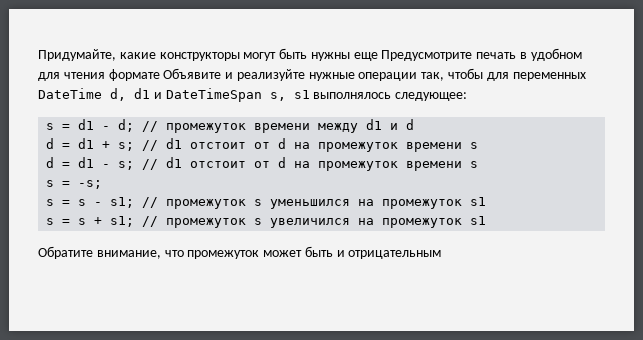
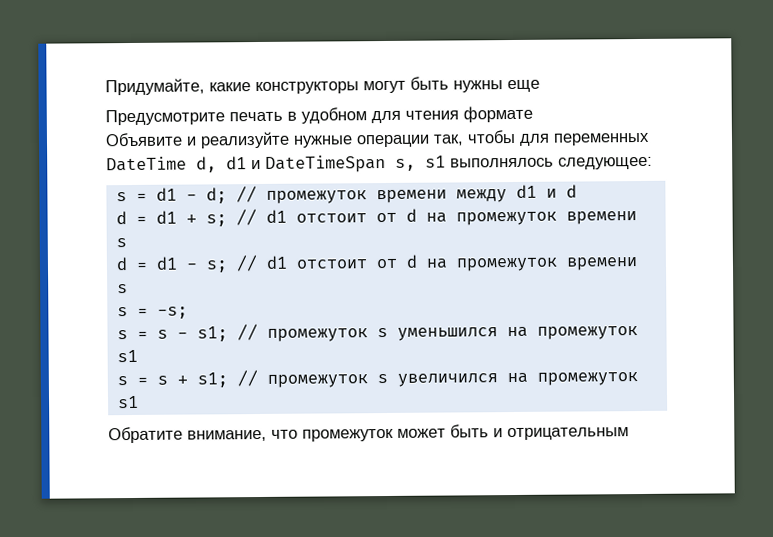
(378, 56) none -> (540, 86) //
(160, 75) none -> (533, 114) //

